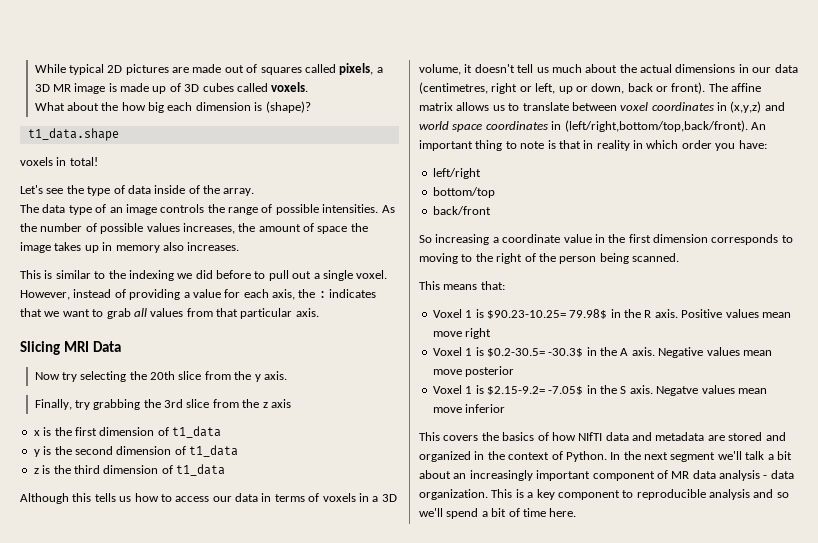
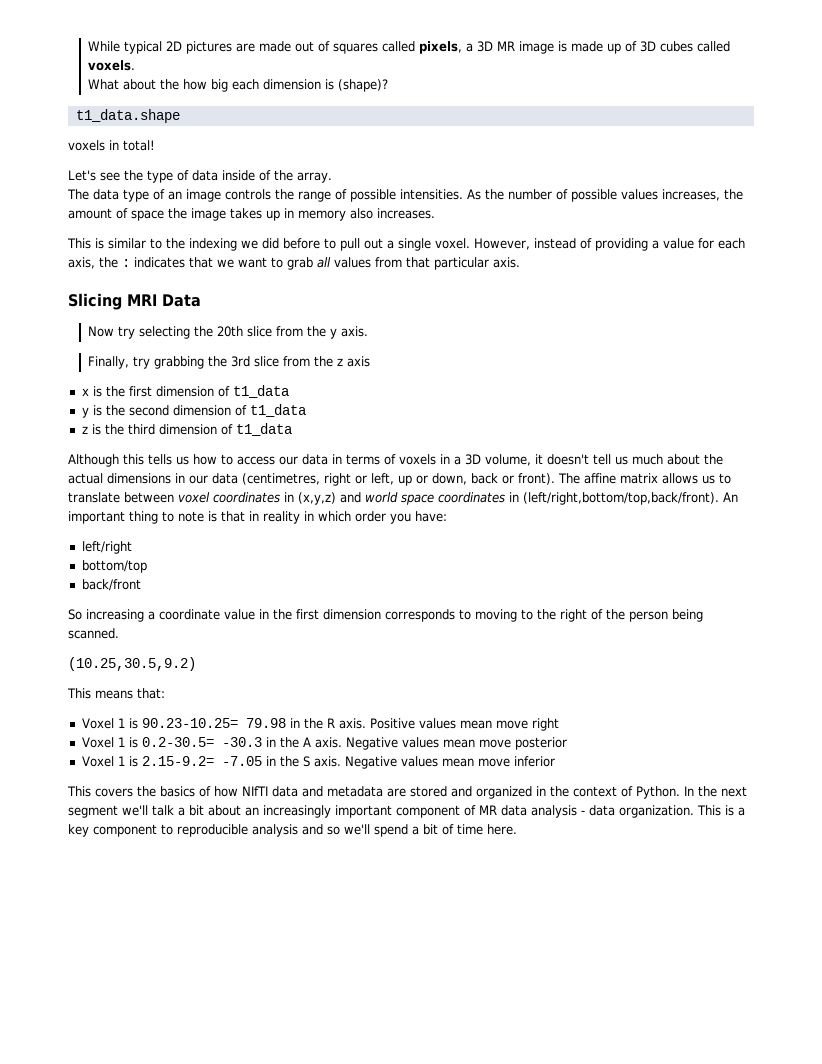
(679, 257) none -> [68,657,196,671] // (10.25,30.5,9.2)
[486,309,608,319] $90.23-10.25= 79.98$ -> [141,718,286,728] 90.23-10.25= 79.98
[486,348,584,357] $0.2-30.5= -30.3$ -> [141,737,262,747] 0.2-30.5= -30.3
[486,386,584,395] $2.15-9.2= -7.05$ -> [141,756,262,766] 2.15-9.2= -7.05
[656,386,699,396] Negatve -> [344,756,397,769] Negative

